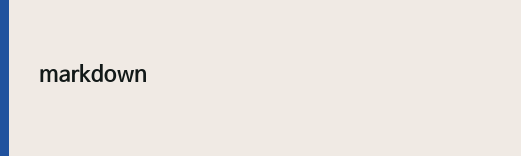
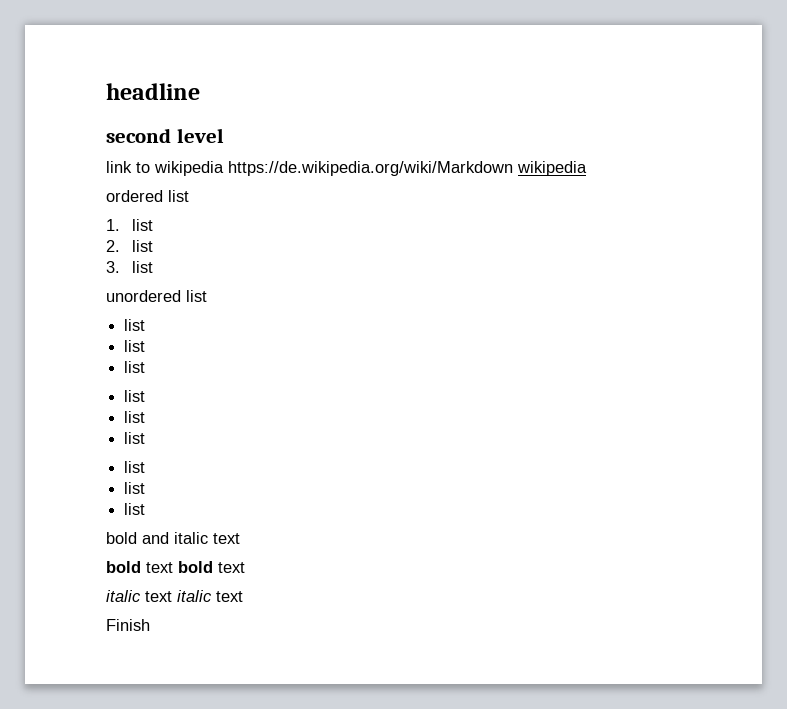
[39,64,147,82] markdown -> [106,83,200,100] [106,128,224,143] [106,161,587,176] [106,190,189,202] [106,219,153,231] [106,240,153,252] [106,261,153,273] [106,290,207,302] [124,319,146,331] [124,340,146,352] [124,361,146,373] [124,390,146,402] [124,411,146,423] [124,432,146,444] [124,461,146,473] [124,482,146,494] [124,503,146,515] [106,532,240,544] [106,561,245,573] [106,590,243,602] [106,619,150,631] headline // second level // link to wikipedia https://de.wikipedia.org/wiki/Markdown wikipedia // ordered list // 1. list // 2. list // 3. list // unordered list // list // list // list // list // list // list // list // list // list // bold and italic text // bold text bold text // italic text italic text // Finish

